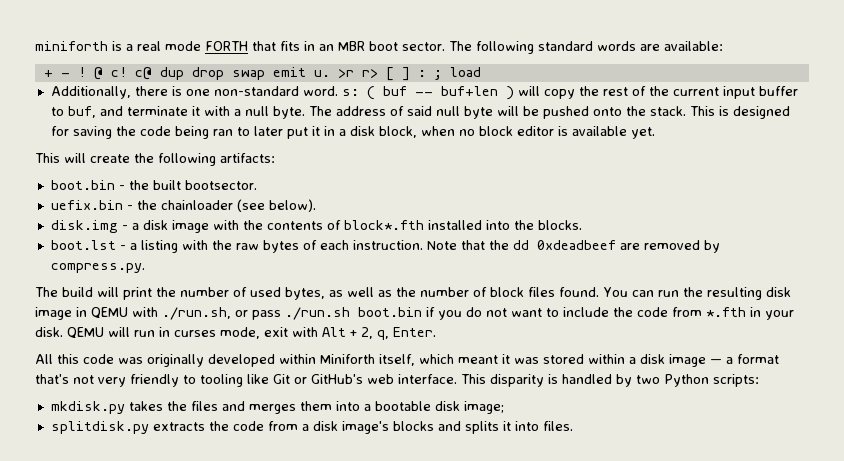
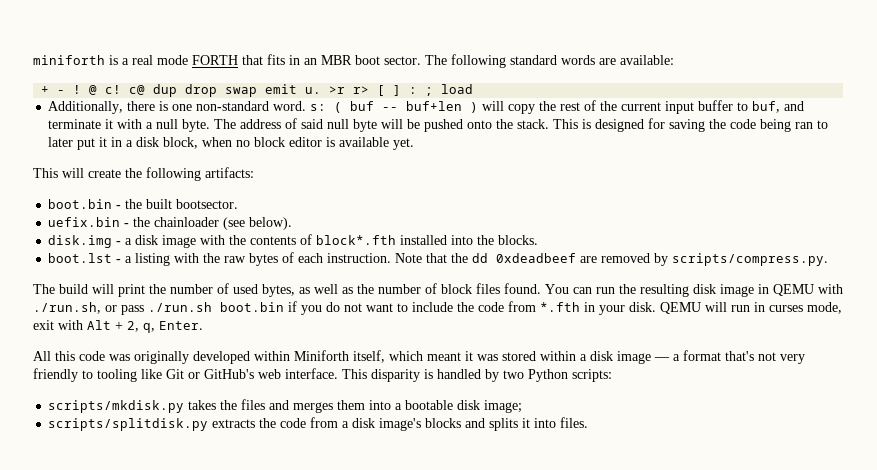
[50,263,145,273] compress.py. -> [672,253,829,266] scripts/compress.py.
[50,401,125,414] mkdisk.py -> [48,400,185,413] scripts/mkdisk.py
[50,421,149,434] splitdisk.py -> [48,418,209,431] scripts/splitdisk.py

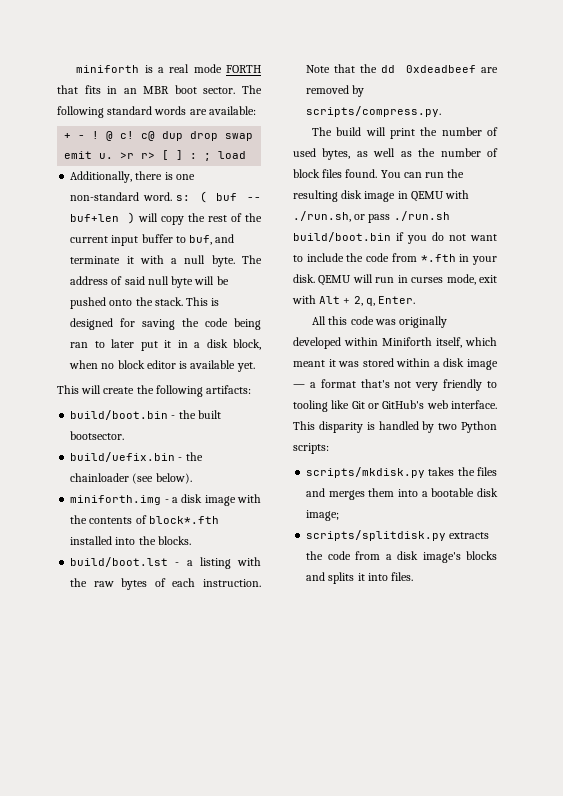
[48,199,113,209] boot.bin -> [70,410,169,420] build/boot.bin
[48,217,121,227] uefix.bin -> [70,452,176,462] build/uefix.bin
[48,235,113,248] disk.img -> [70,495,162,505] miniforth.img
[48,253,113,263] boot.lst -> [70,557,169,567] build/boot.lst
[220,302,284,312] boot.bin -> [293,232,391,242] build/boot.bin

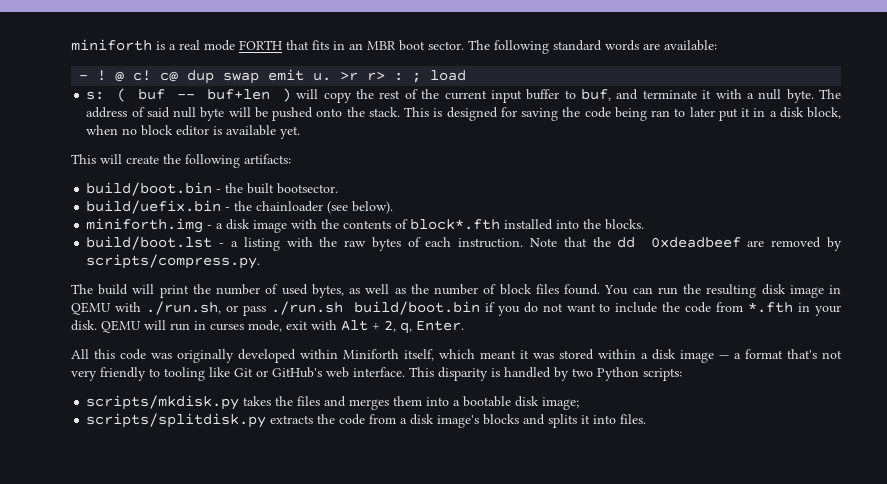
[64,133,72,139] + -> (717, 45) none
[190,131,219,141] drop -> (215, 77) none
[162,150,184,160] [ ] -> (386, 76) none
[70,171,195,183] [70,192,172,201] Additionally, there is one non-standard word. -> (467, 75) none

